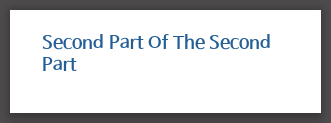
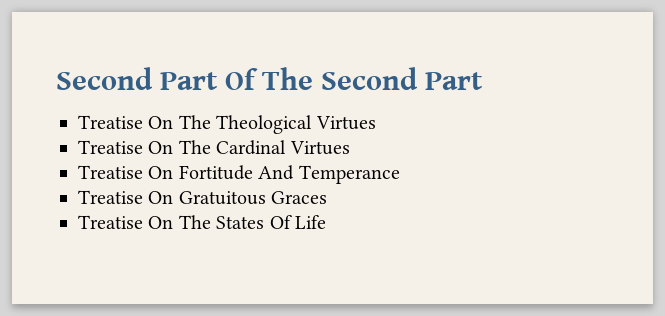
(77, 64) none -> [78,115,376,134] [78,140,350,155] [78,165,400,184] [78,190,328,205] [78,215,326,229] // Treatise On The Theological Virtues // Treatise On The Cardinal Virtues // Treatise On Fortitude And Temperance // Treatise On Gratuitous Graces // Treatise On The States Of Life

